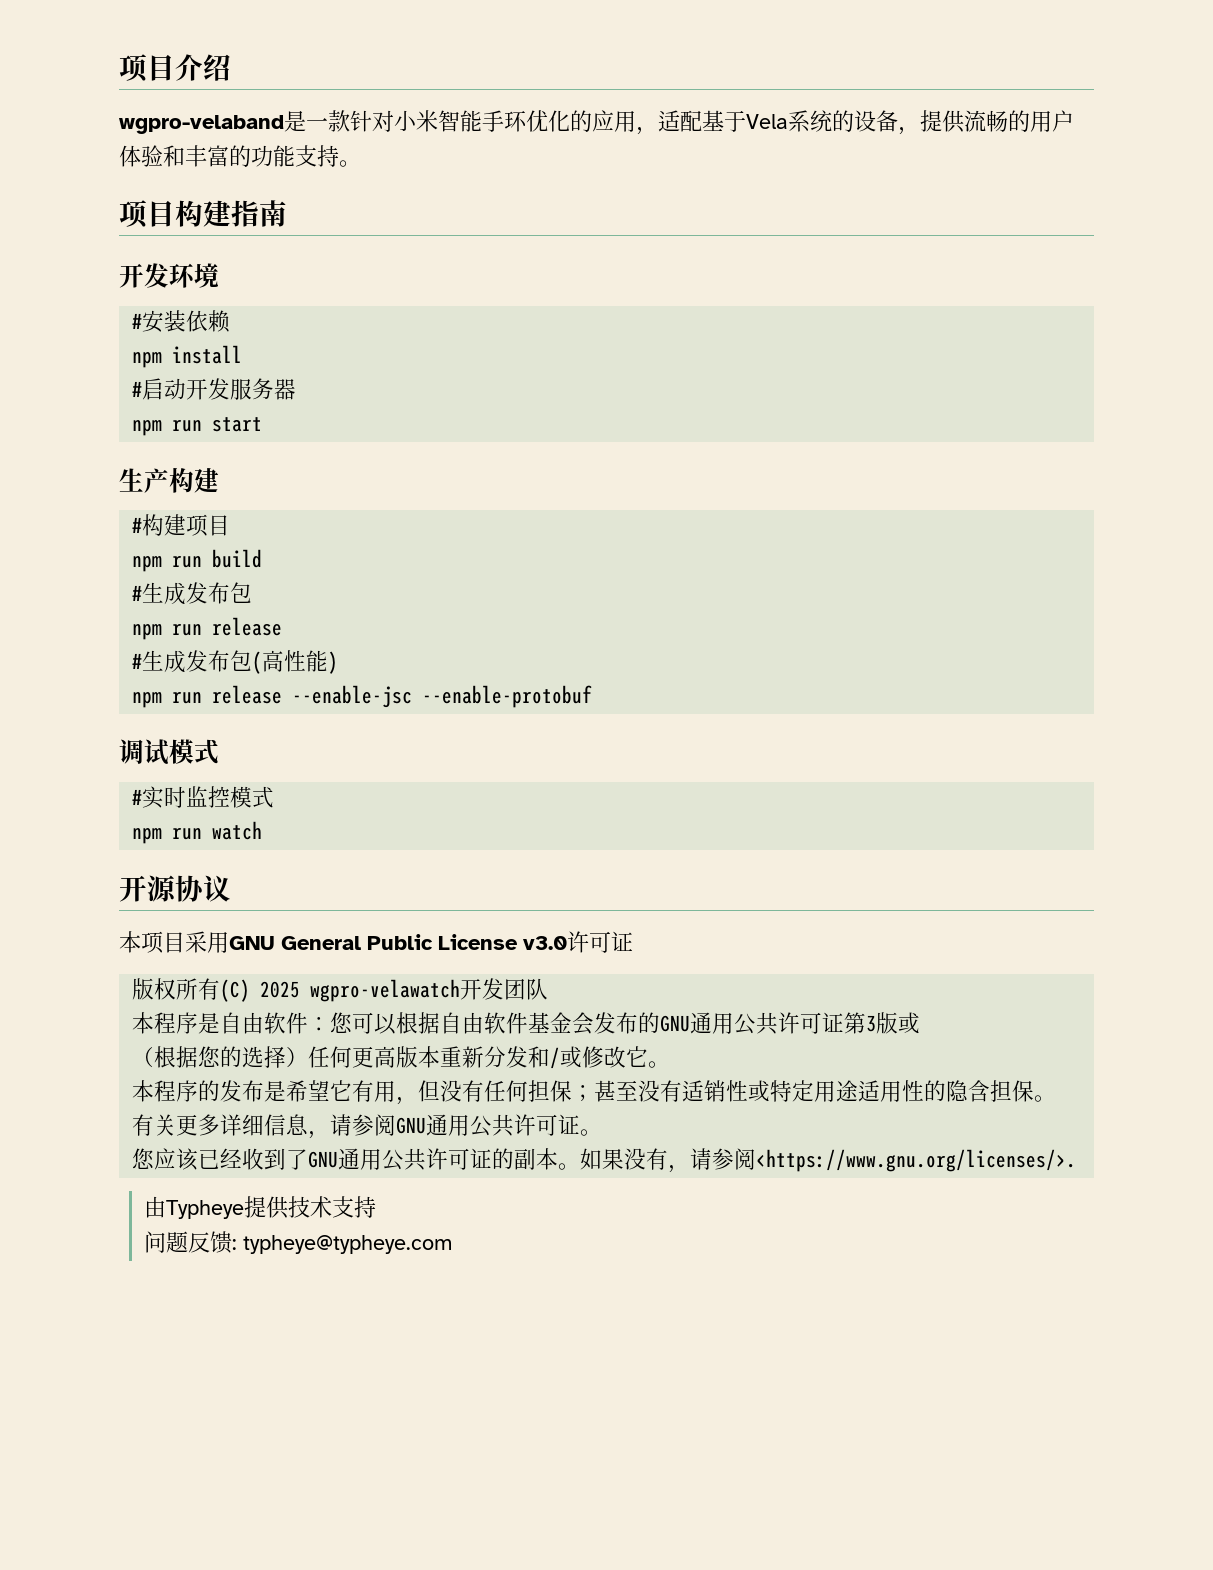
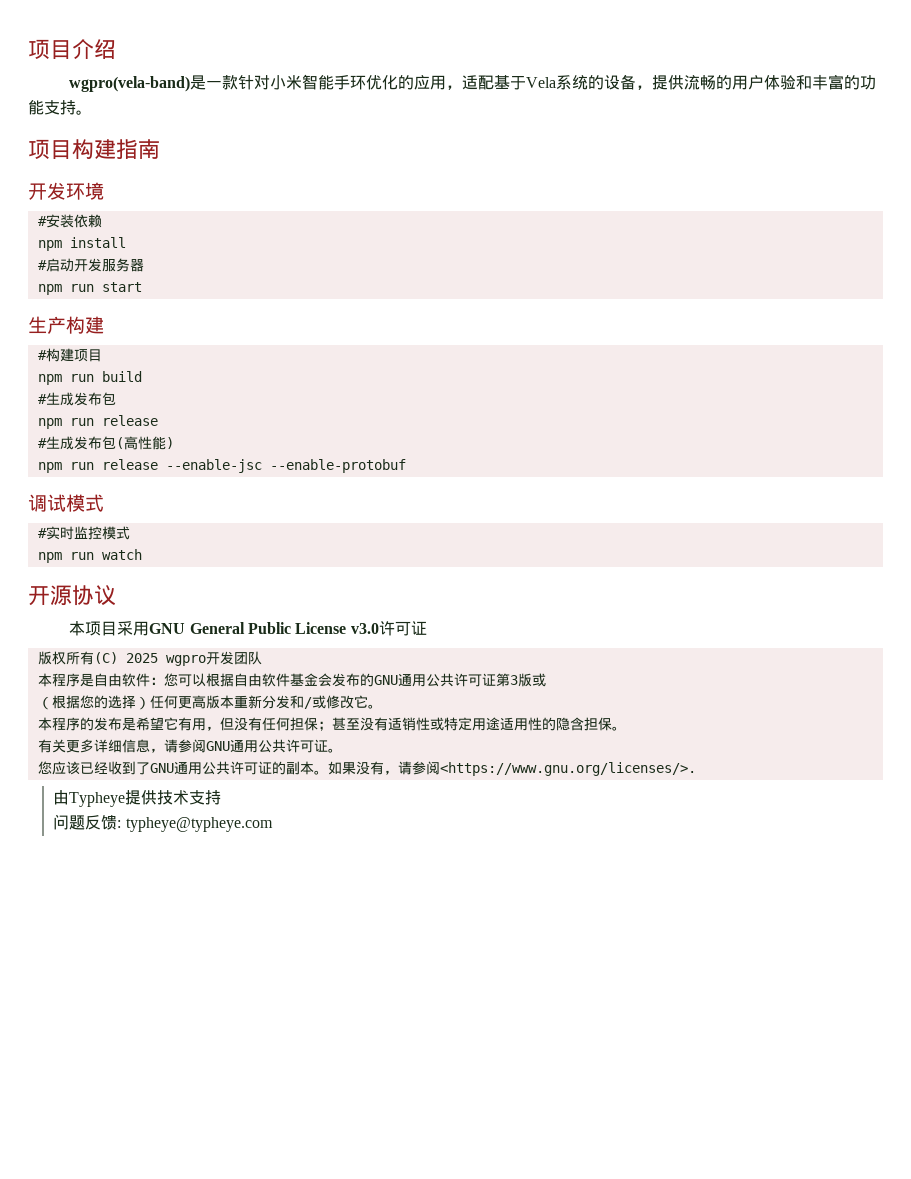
[119,115,284,134] wgpro-velaband -> [69,76,191,92] wgpro(vela-band)
[310,979,461,1002] wgpro-velawatch -> [165,655,206,666] wgpro

